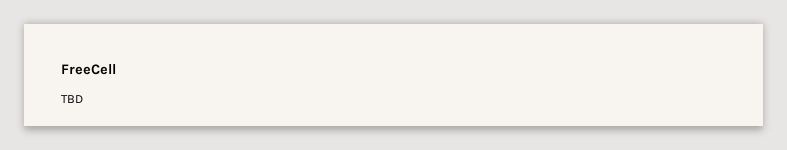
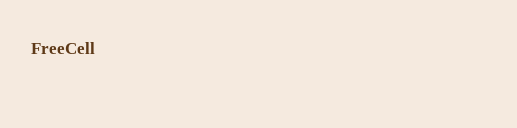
[61,95,83,103] // TBD -> (95, 48) none

